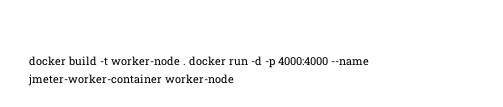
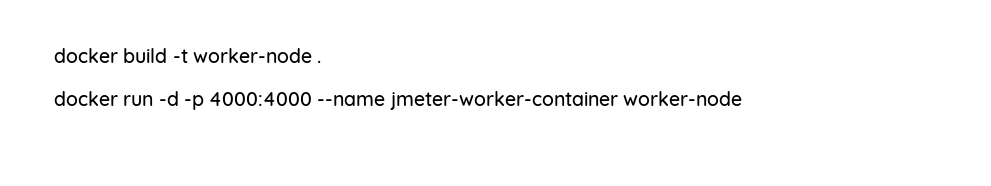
(186, 64) none -> (322, 61) //

